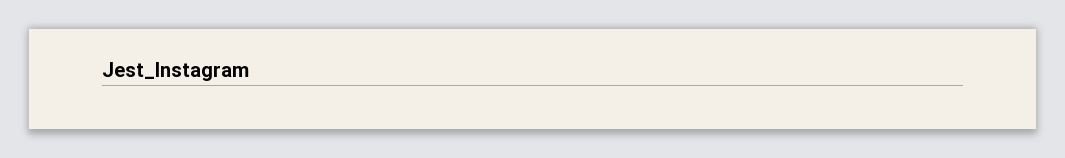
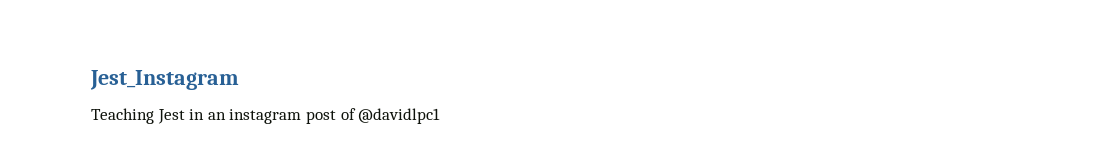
(249, 71) none -> [91,108,441,124] // Teaching Jest in an instagram post of @davidlpc1

